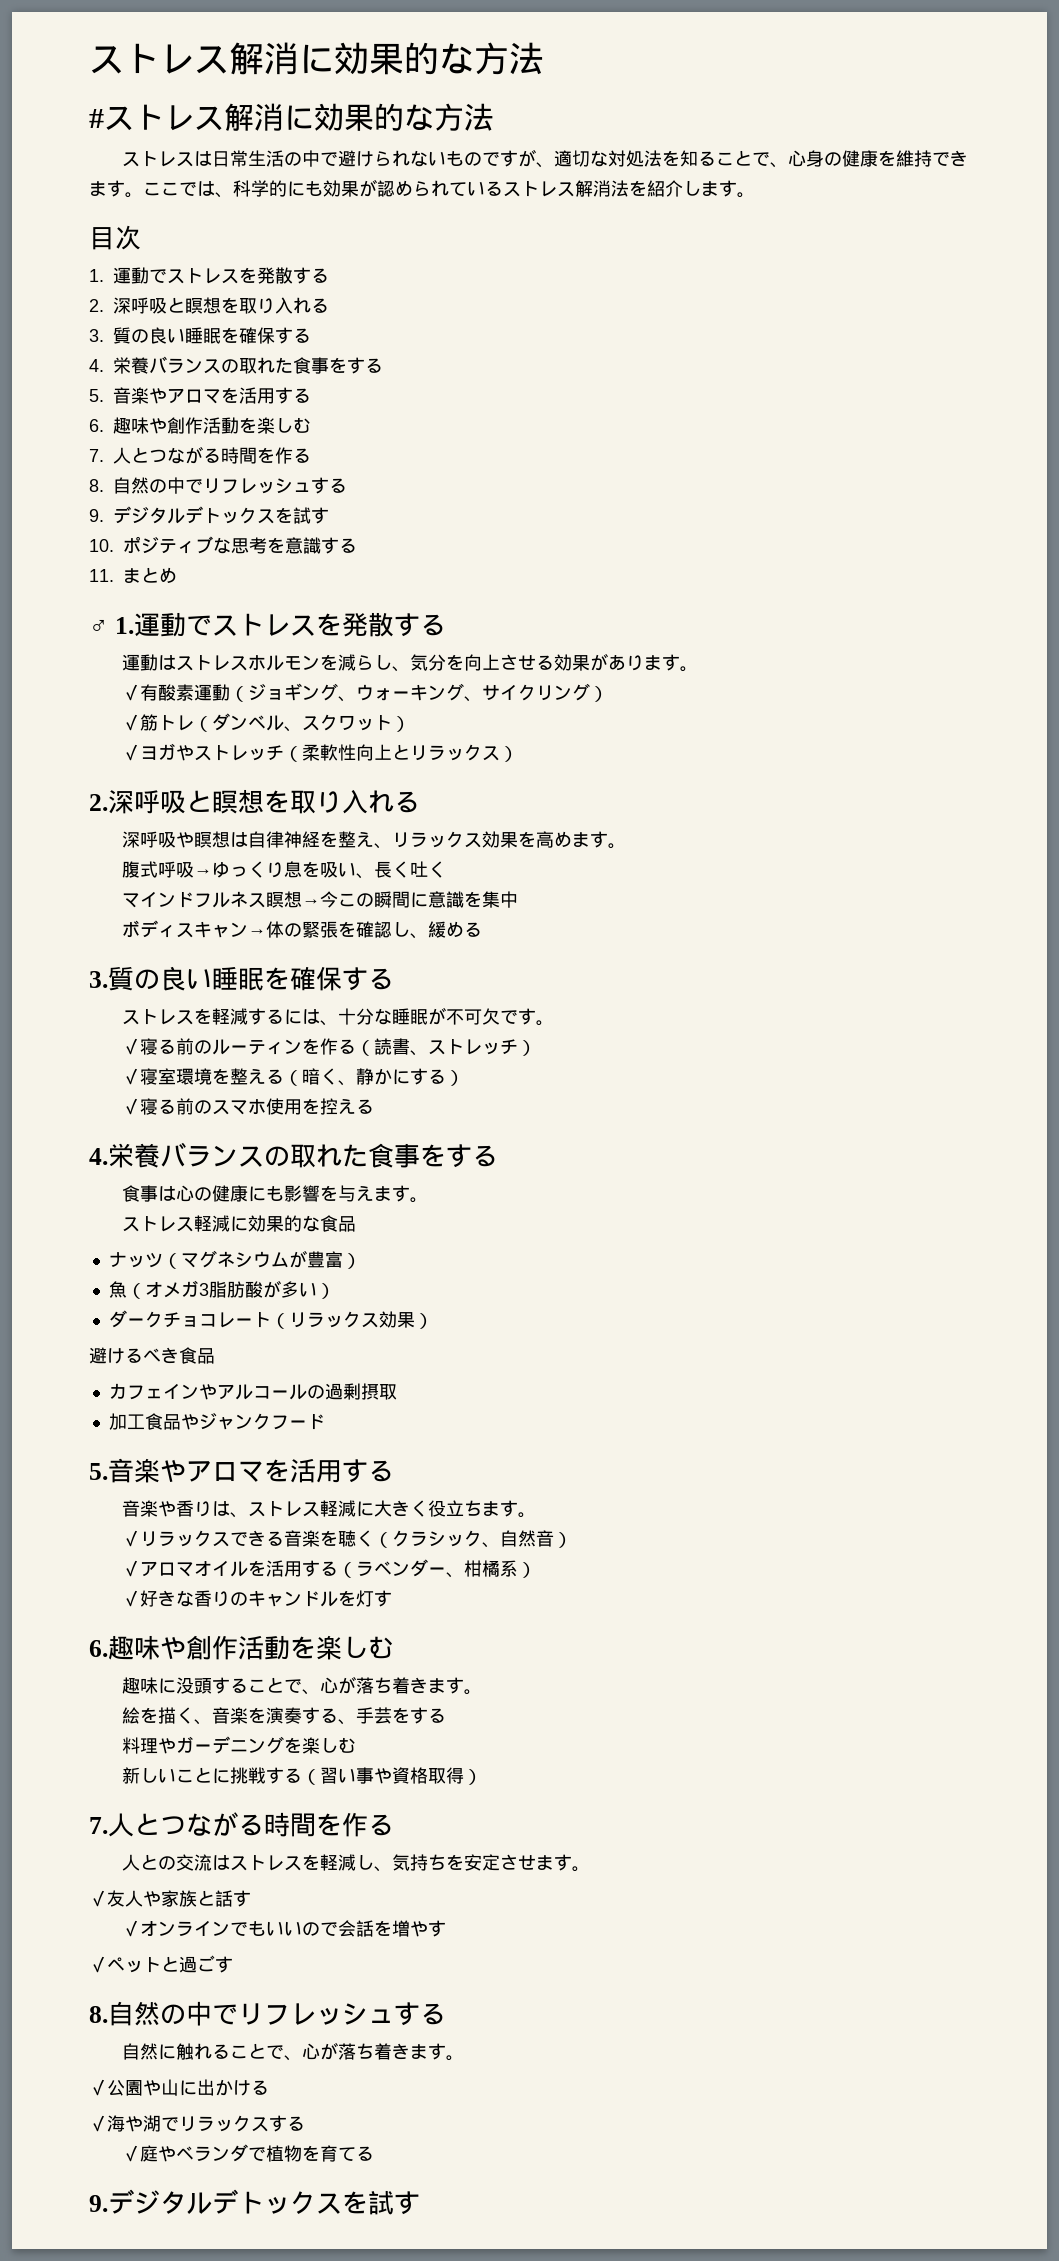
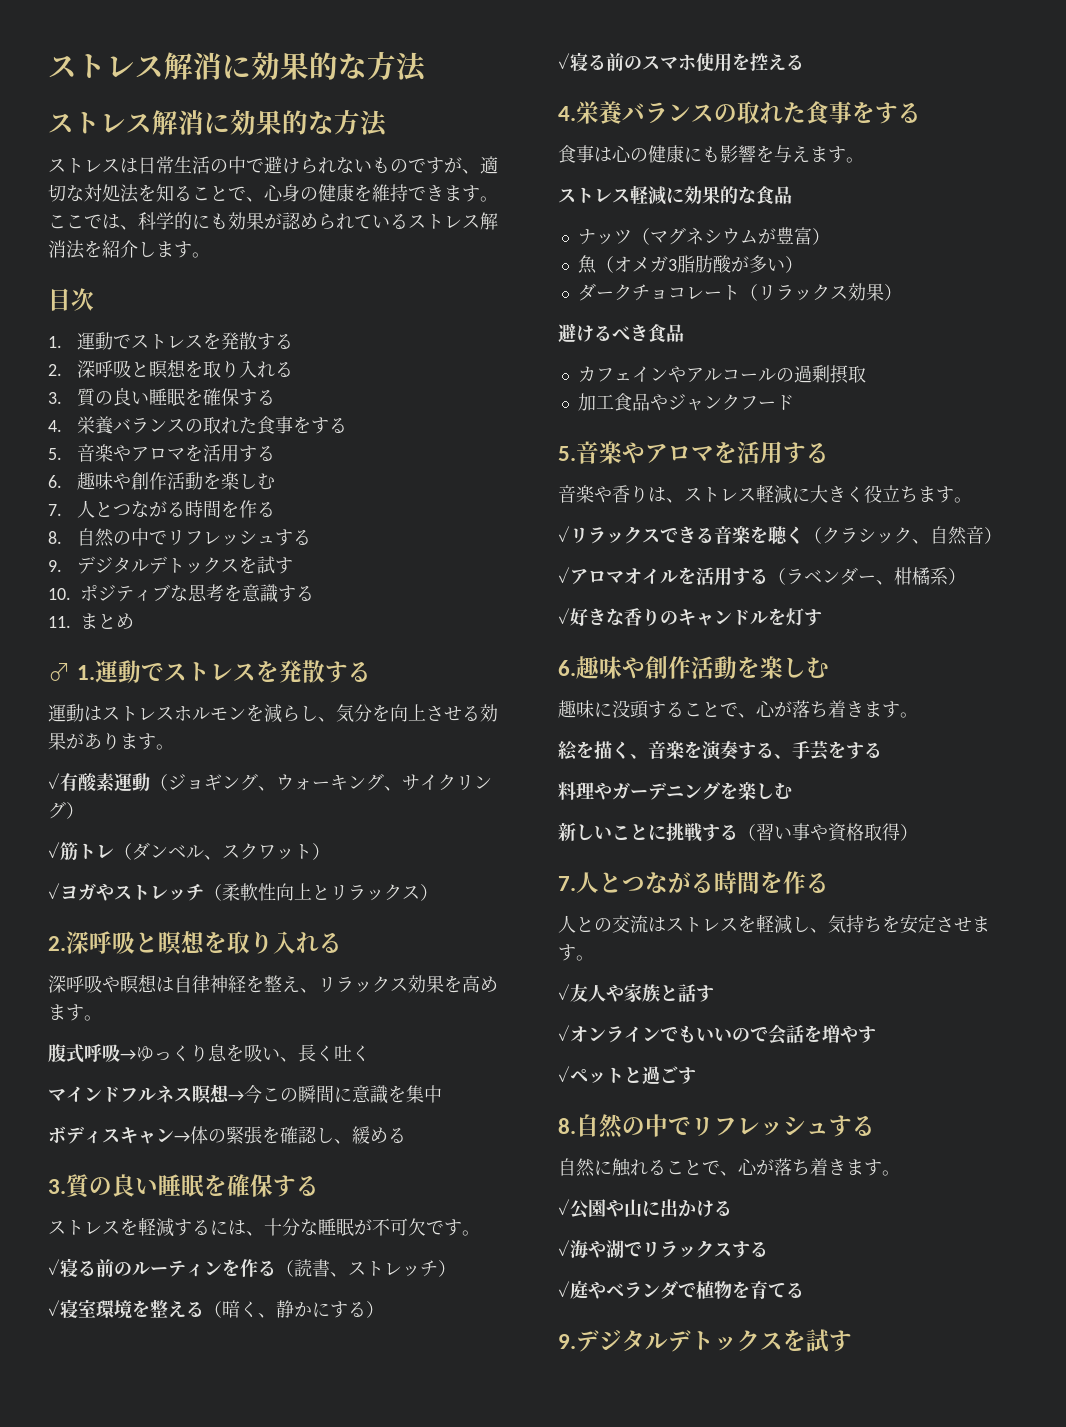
[89,42,544,75] [89,109,104,128] ストレス解消に効果的な方法 // # -> [48,51,427,82] ストレス解消に効果的な方法 //

